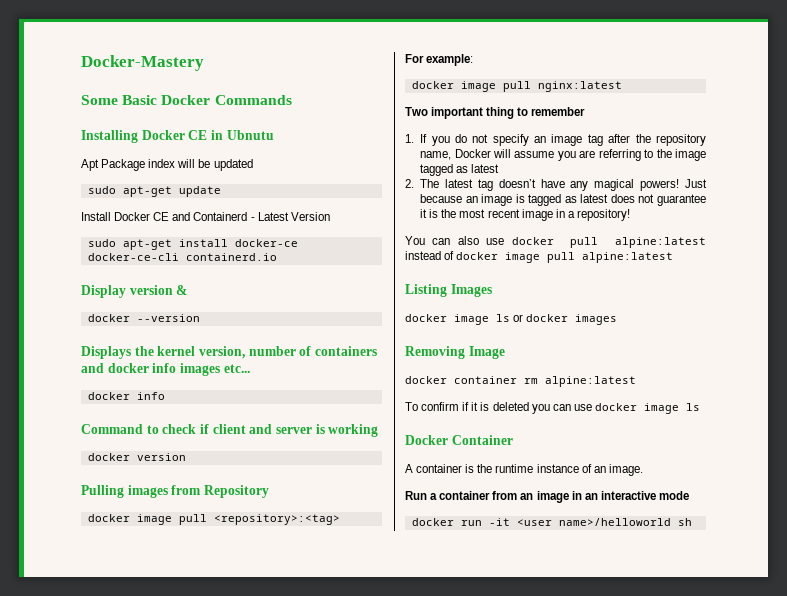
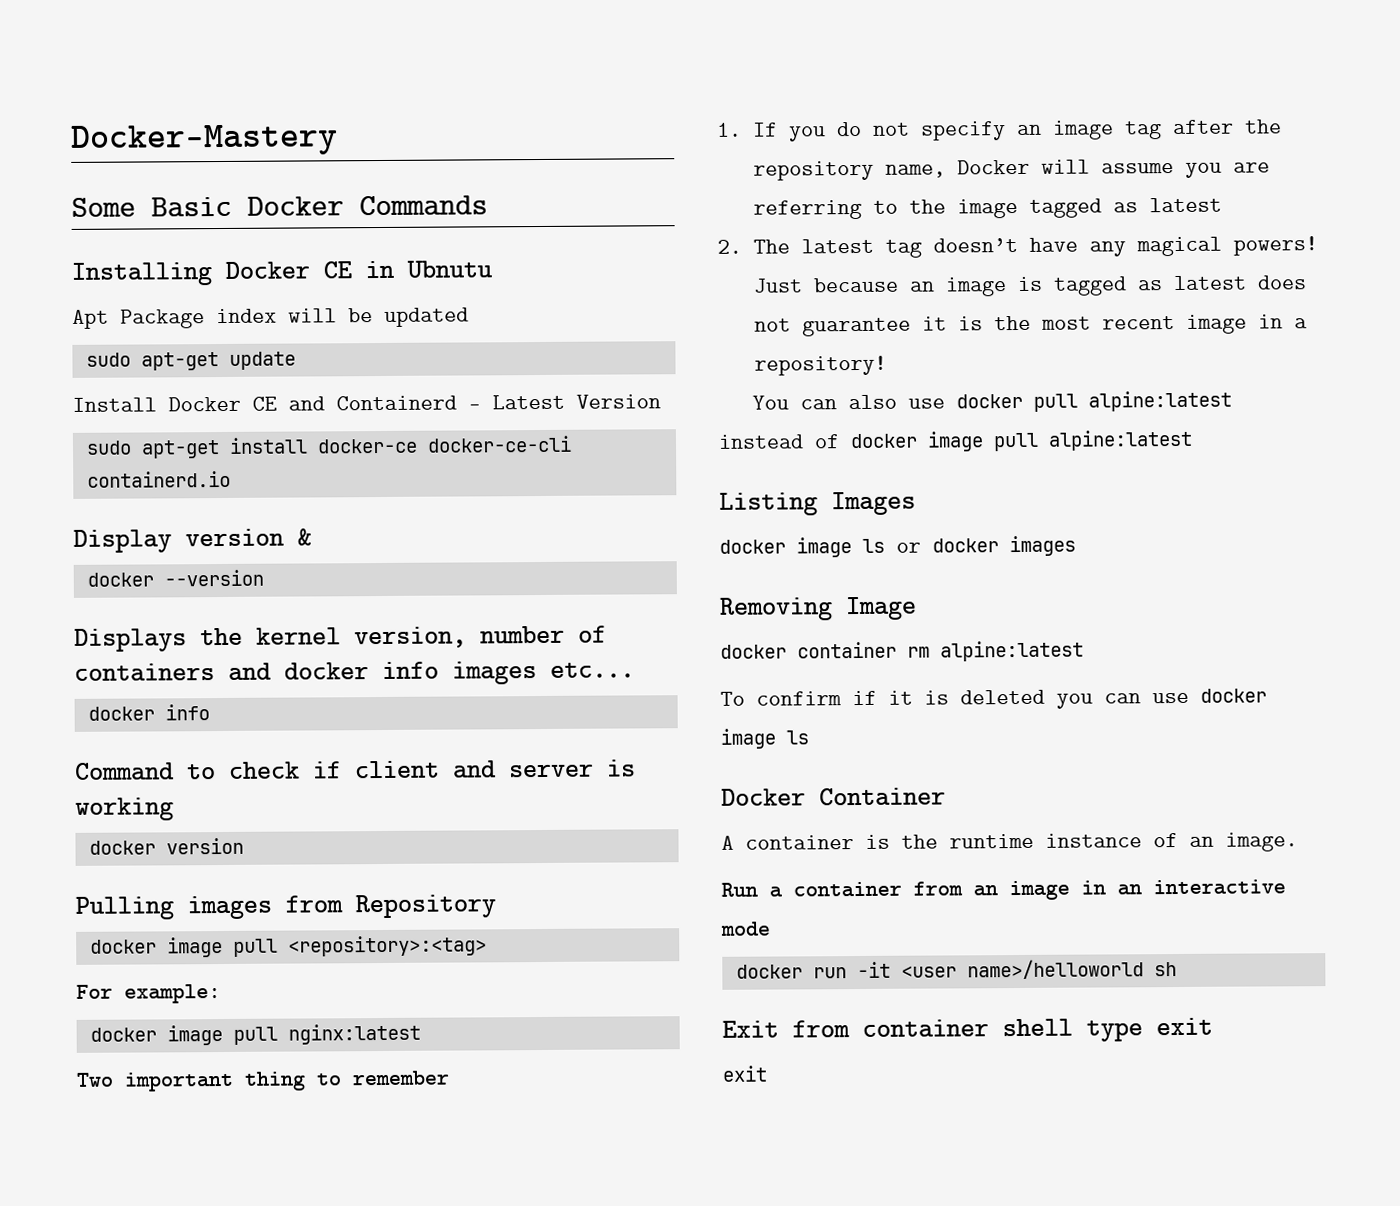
(692, 522) none -> [722,1017,1213,1042] [722,1065,768,1082] // Exit from container shell type exit // exit

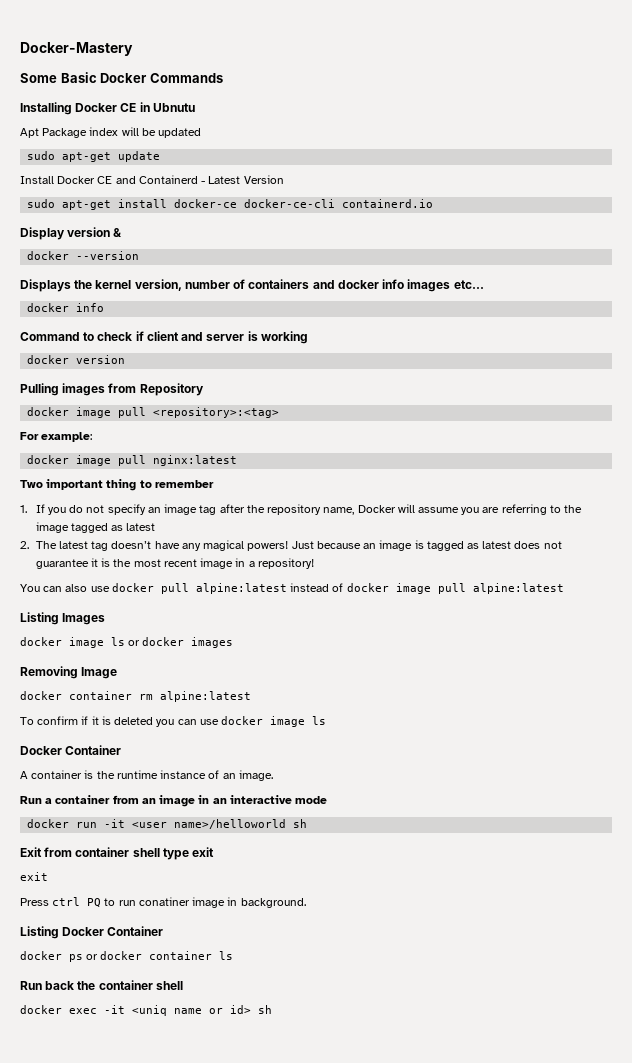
(768, 1073) none -> [20,897,306,908] [20,926,164,939] [20,951,234,962] [20,980,183,990] [20,1005,272,1016] // Press ctrl PQ to run conatiner image in background. // Listing Docker Container // docker ps or docker container ls // Run back the container shell // docker exec -it <uniq name or id> sh

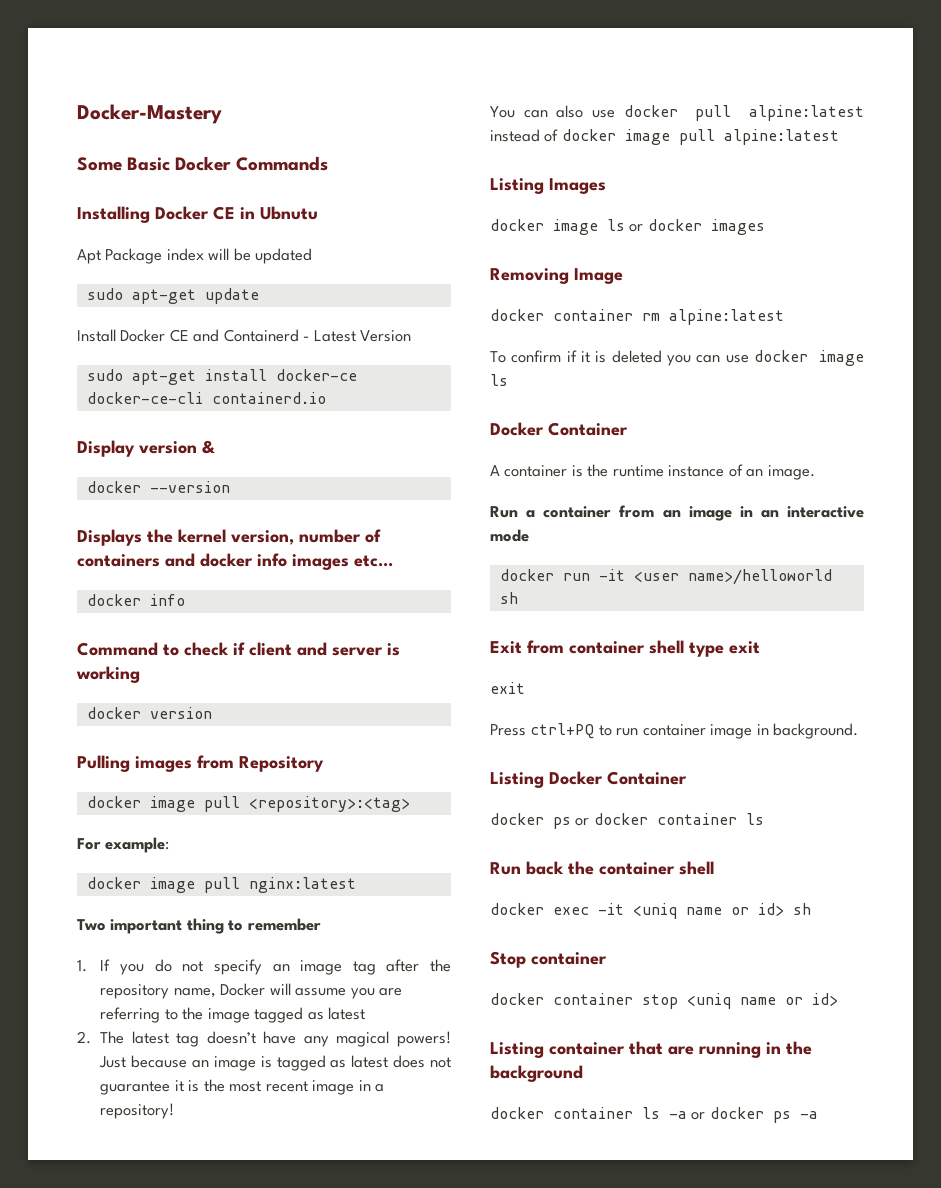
[52,897,102,907] ctrl PQ -> [530,723,595,739] ctrl+PQ
[138,897,190,906] conatiner -> [642,724,706,736] container
(272, 1009) none -> [490,951,607,968] [490,993,838,1009] [490,1041,812,1058] [490,1065,583,1082] [490,1107,818,1123] // Stop container // docker container stop <uniq name or id> // Listing container that are running in the background // docker container ls -a or docker ps -a

